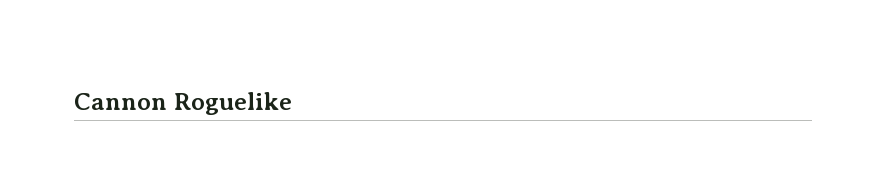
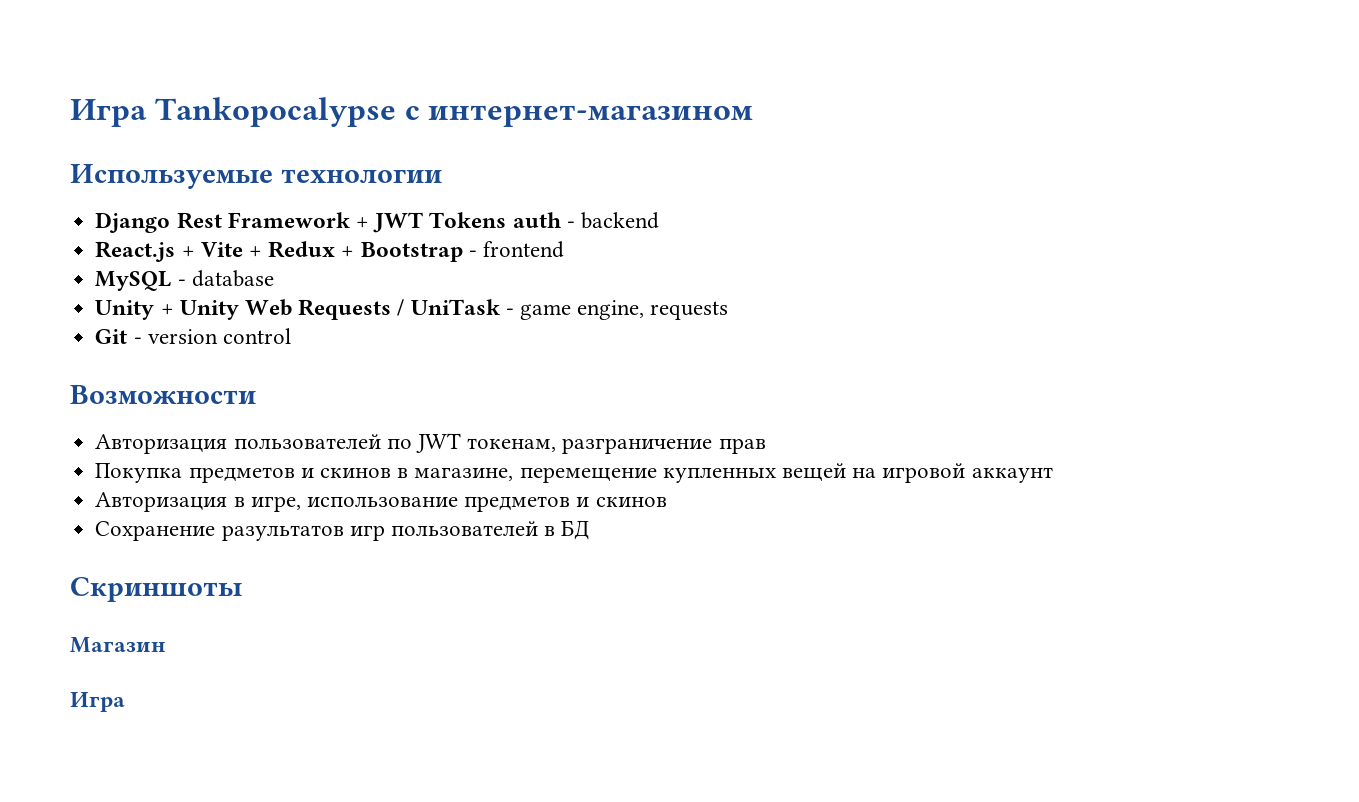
[74,92,292,115] Cannon Roguelike -> [70,97,754,127] [70,164,442,189] [95,212,659,233] [95,241,564,262] [95,270,274,291] [95,299,729,320] [95,328,291,344] [70,385,256,404] [95,433,766,454] [95,463,1053,483] [95,492,667,512] [95,520,590,541] [70,577,242,602] [70,637,166,653] [70,692,125,712] Игра Tankopocalypse с интернет-магазином // Используемые технологии // Django Rest Framework + JWT Tokens auth - backend // React.js + Vite + Redux + Bootstrap - frontend // MySQL - database // Unity + Unity Web Requests / UniTask - game engine, requests // Git - version control // Возможности // Авторизация пользователей по JWT токенам, разграничение прав // Покупка предметов и скинов в магазине, перемещение купленных вещей на игровой аккаунт // Авторизация в игре, использование предметов и скинов // Сохранение разультатов игр пользователей в БД // Скриншоты // Магазин // Игра

